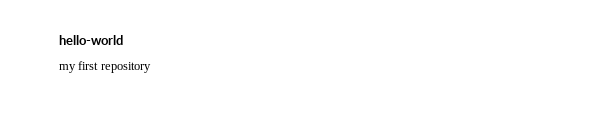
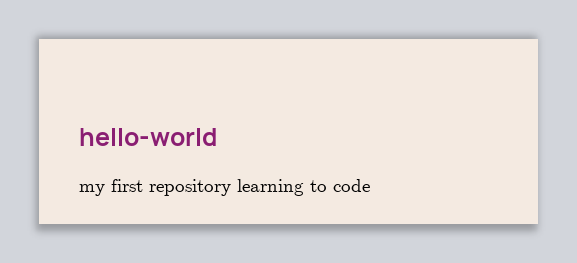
(151, 67) none -> [237,179,370,196] learning to code

